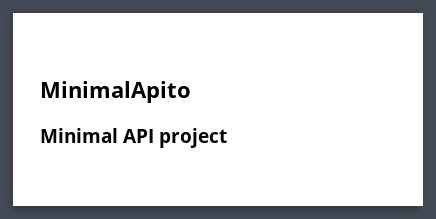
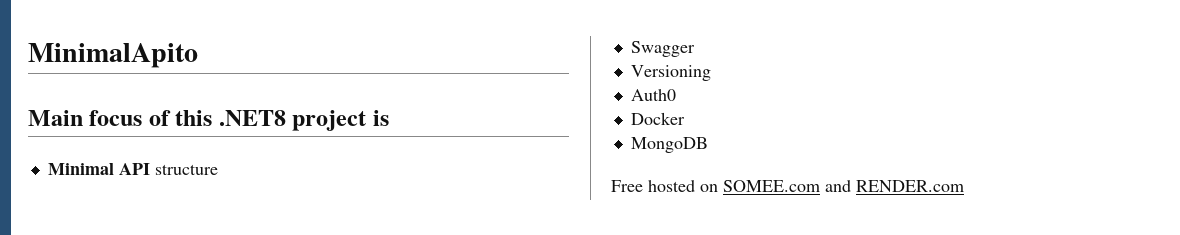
[40,128,227,148] Minimal API project -> [28,110,389,131] [47,163,218,175] [630,41,695,57] [630,65,711,81] [630,89,676,101] [630,112,685,125] [630,137,708,153] [611,180,964,192] Main focus of this .NET8 project is // Minimal API structure // Swagger // Versioning // Auth0 // Docker // MongoDB // Free hosted on SOMEE.com and RENDER.com

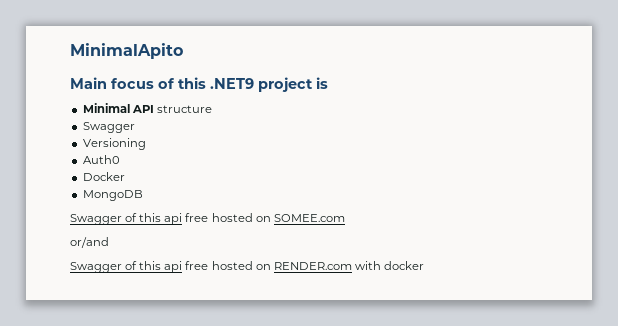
[218,110,286,126] .NET8 -> [210,78,254,89] .NET9
[611,180,964,192] Free hosted on SOMEE.com and RENDER.com -> [70,213,345,225] [70,237,109,248] [70,261,424,273] Swagger of this api free hosted on SOMEE.com // or/and // Swagger of this api free hosted on RENDER.com with docker

